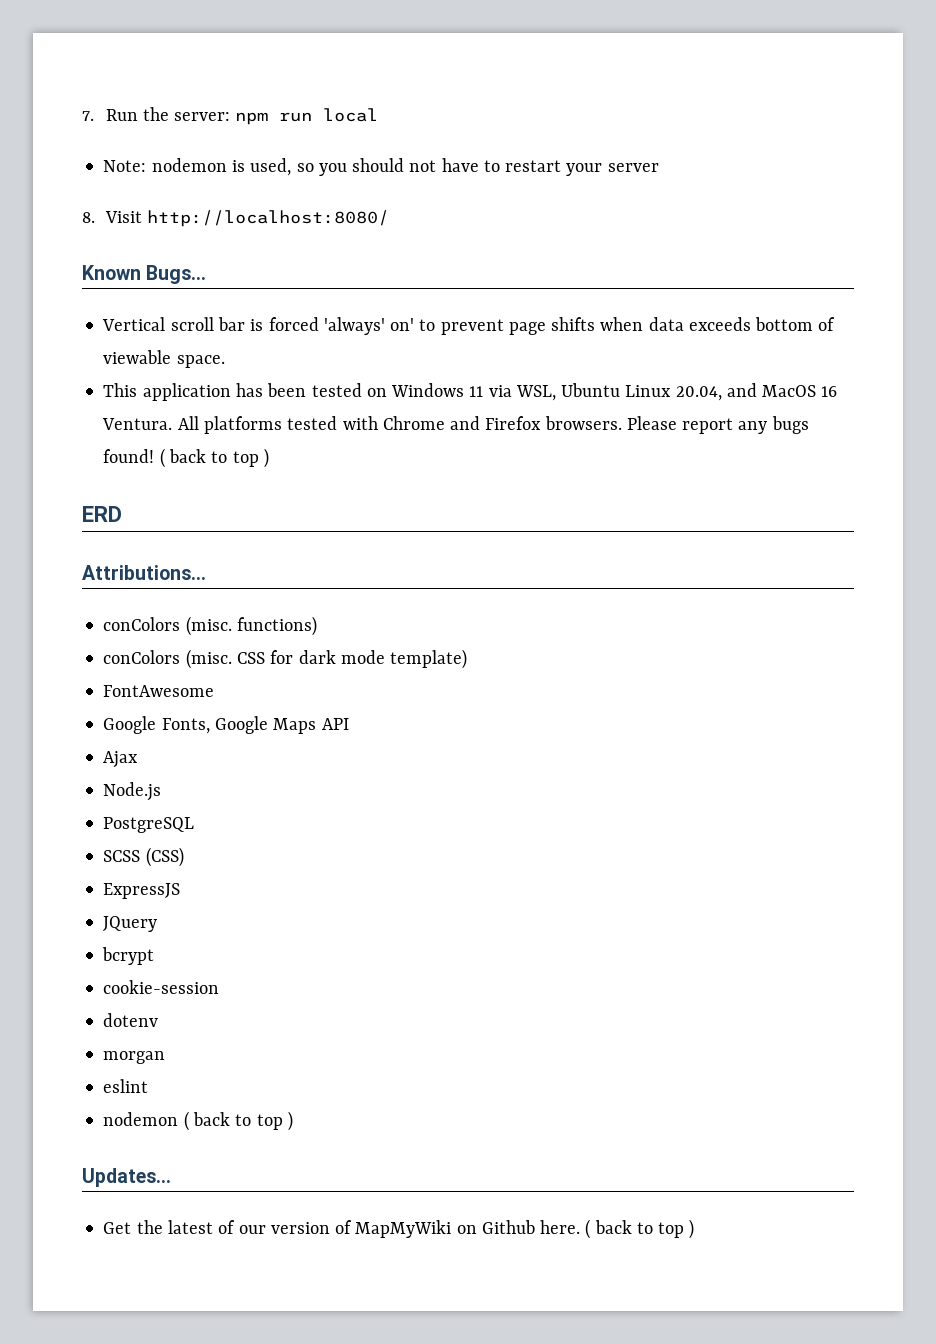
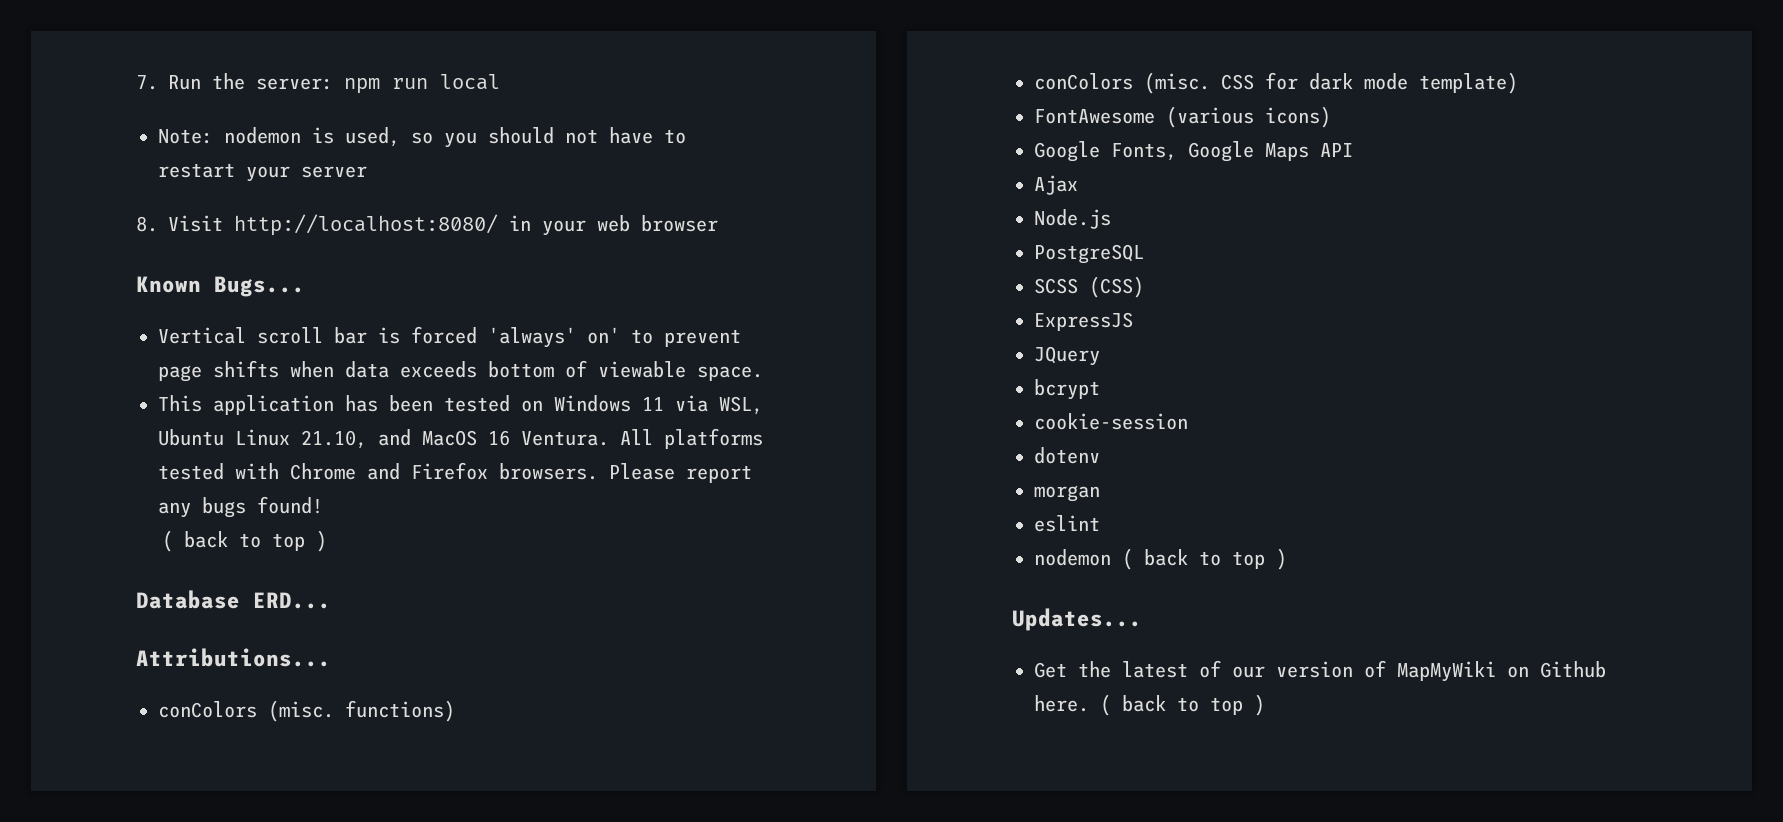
(389, 218) none -> [509,215,718,236] in your web browser
[675,386,722,401] 20.04, -> [301,430,367,449] 21.10,
[159,448,269,468] [82,506,122,522] ( back to top ) // ERD -> [161,530,327,552] [136,590,331,609] // ( back to top ) // Database ERD...
(215, 691) none -> [1166,106,1331,128] (various icons)

